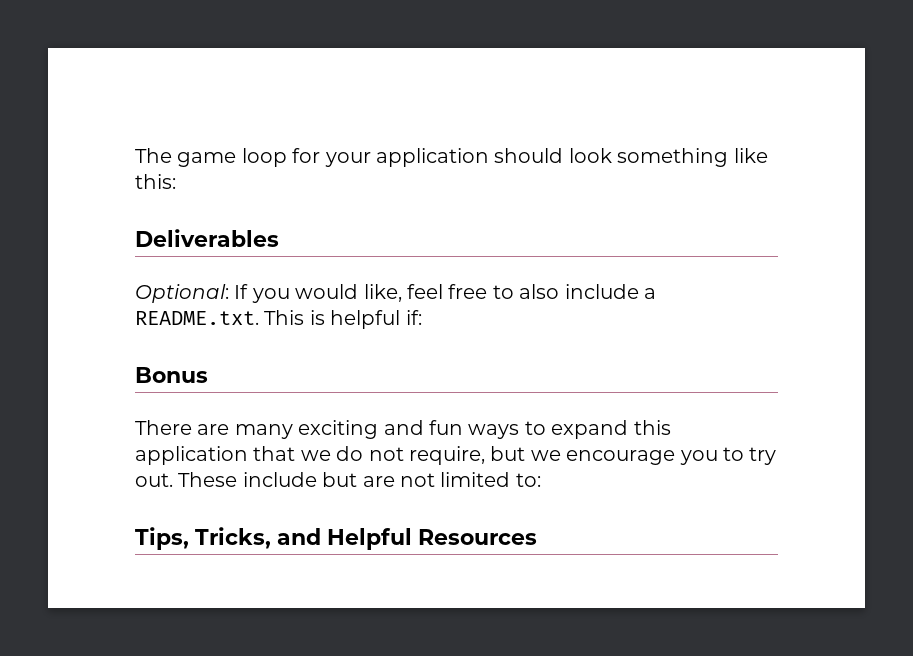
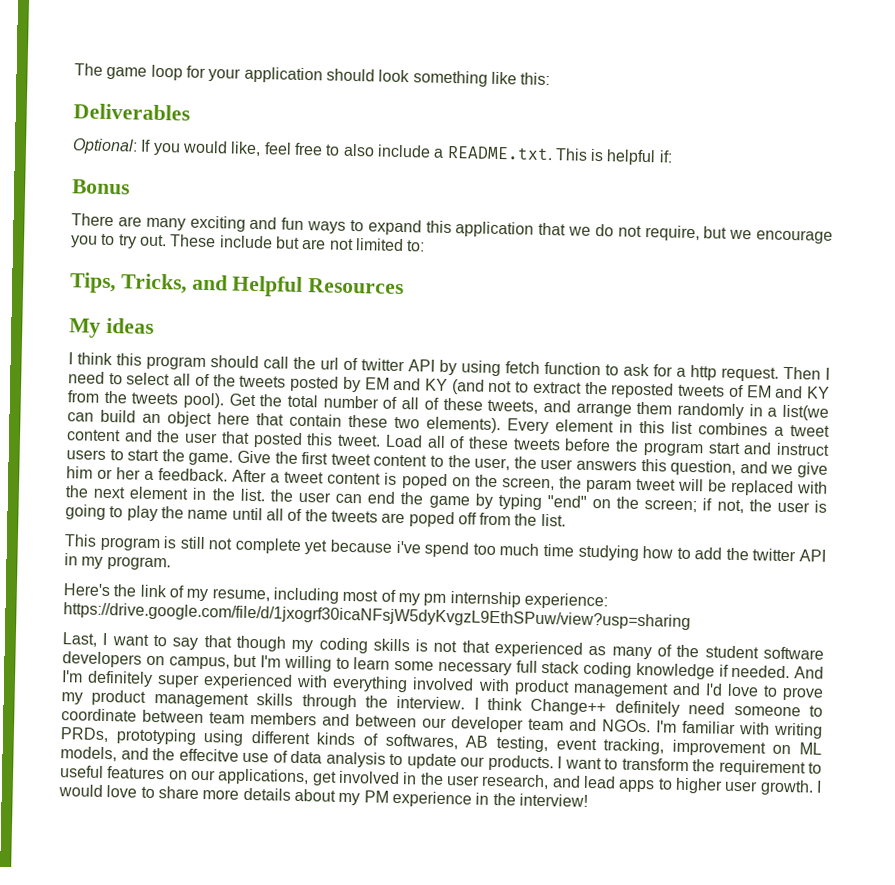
(537, 537) none -> [69,317,154,338] [68,352,830,382] [68,371,831,399] [67,390,830,421] [67,409,830,437] [66,429,830,457] [66,449,829,478] [66,466,828,497] [65,485,827,514] [65,504,566,528] [64,534,826,562] [64,553,171,571] [63,583,608,610] [63,602,691,631] [62,632,824,660] [62,651,824,680] [61,670,824,701] [61,689,823,717] [61,708,823,739] [60,727,823,757] [60,746,822,777] [60,765,823,796] [58,784,588,808] // My ideas // I think this program should call the url of twitter API by using fetch function to ask for a http request. Then I need to select all of the tweets posted by EM and KY (and not to extract the reposted tweets of EM and KY from the tweets pool). Get the total number of all of these tweets, and arrange them randomly in a list(we can build an object here that contain these two elements). Every element in this list combines a tweet content and the user that posted this tweet. Load all of these tweets before the program start and instruct users to start the game. Give the first tweet content to the user, the user answers this question, and we give him or her a feedback. After a tweet content is poped on the screen, the param tweet will be replaced with the next element in the list. the user can end the game by typing "end" on the screen; if not, the user is going to play the name until all of the tweets are poped off from the list. // This program is still not complete yet because i've spend too much time studying how to add the twitter API in my program. // Here's the link of my resume, including most of my pm internship experience: https://drive.google.com/file/d/1jxogrf30icaNFsjW5dyKvgzL9EthSPuw/view?usp=sharing // Last, I want to say that though my coding skills is not that experienced as many of the student software developers on campus, but I'm willing to learn some necessary full stack coding knowledge if needed. And I'm definitely super experienced with everything involved with product management and I'd love to prove my product management skills through the interview. I think Change++ definitely need someone to coordinate between team members and between our developer team and NGOs. I'm familiar with writing PRDs, prototyping using different kinds of softwares, AB testing, event tracking, improvement on ML models, and the effecitve use of data analysis to update our products. I want to transform the requirement to useful features on our applications, get involved in the user research, and lead apps to higher user growth. I would love to share more details about my PM experience in the interview!

